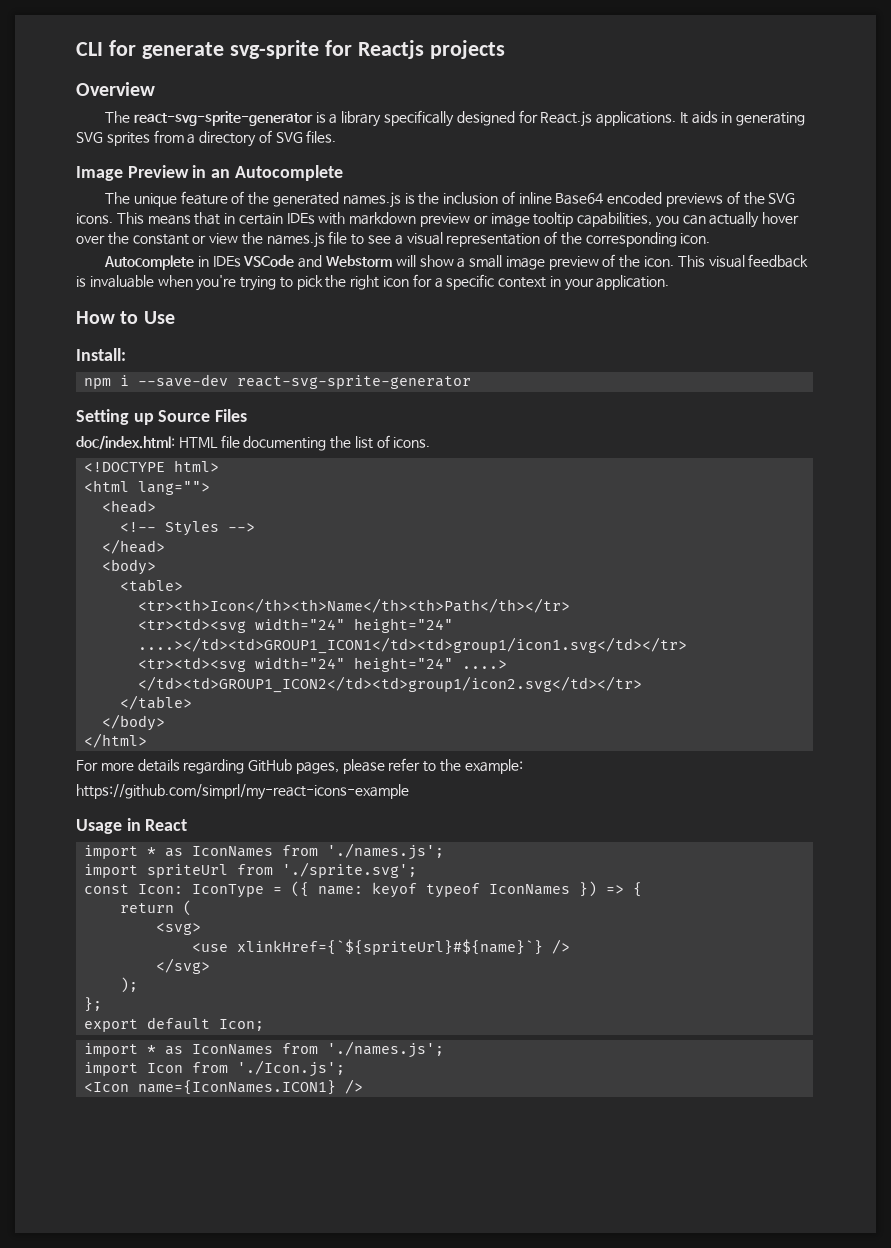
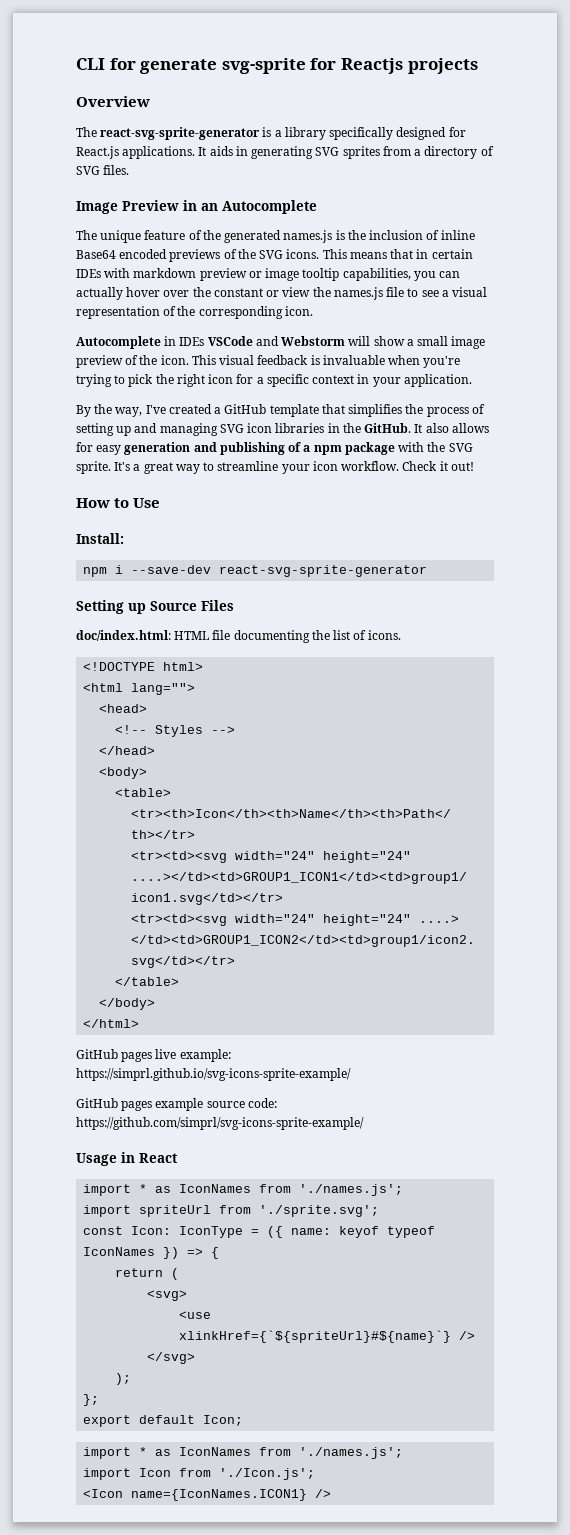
(670, 282) none -> [76,404,485,417] [76,423,489,436] [76,442,473,455] [76,461,474,474] // By the way, I've created a GitHub template that simplifies the process of setting up and managing SVG icon libraries in the GitHub. It also allows for easy generation and publishing of a npm package with the SVG sprite. It's a great way to streamline your icon workflow. Check it out!
[76,758,523,774] [76,784,409,800] For more details regarding GitHub pages, please refer to the example: // https://github.com/simprl/my-react-icons-example -> [76,1049,231,1062] [76,1068,351,1081] [76,1098,277,1111] [76,1117,364,1130] GitHub pages live example: https://simprl.github.io/svg-icons-sprite-example/ // GitHub pages example source code: https://github.com/simprl/svg-icons-sprite-example/

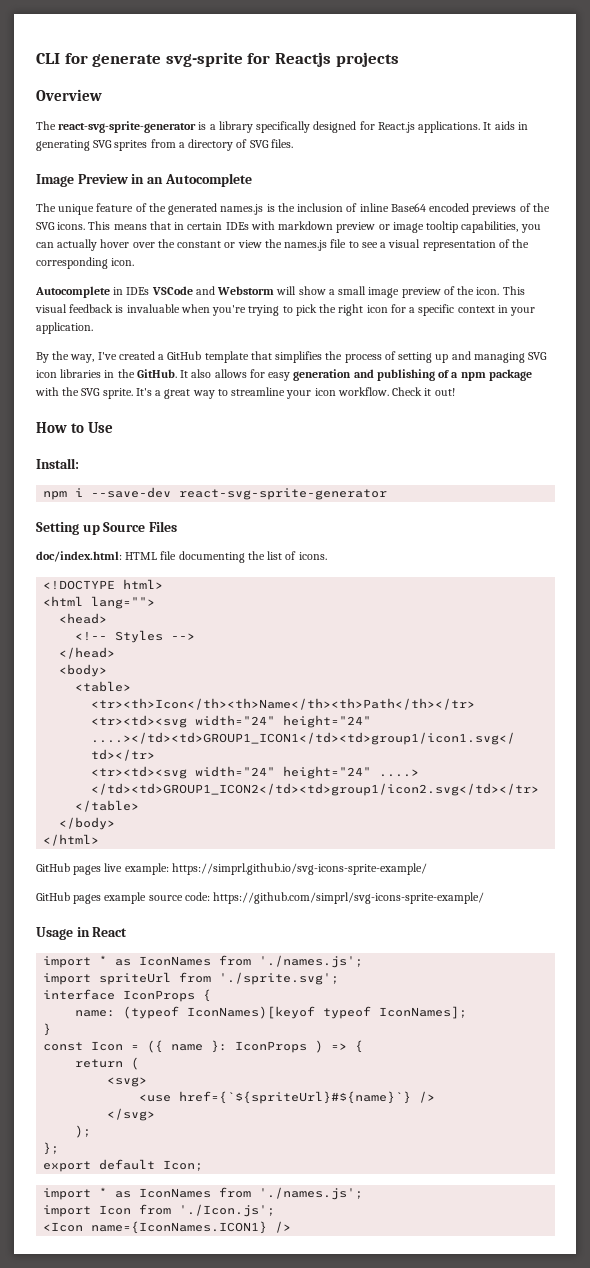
[83,1226,436,1238] [83,1247,180,1259] const Icon: IconType = ({ name: keyof typeof IconNames }) -> [43,989,212,1002] [75,1006,468,1019] [43,1023,52,1036] [43,1040,324,1053] interface IconProps { // name: (typeof IconNames)[keyof typeof IconNames]; // } // const Icon = ({ name }: IconProps )
[179,1330,452,1343] xlinkHref={`${spriteUrl}#${name}`} -> [179,1091,412,1104] href={`${spriteUrl}#${name}`}

